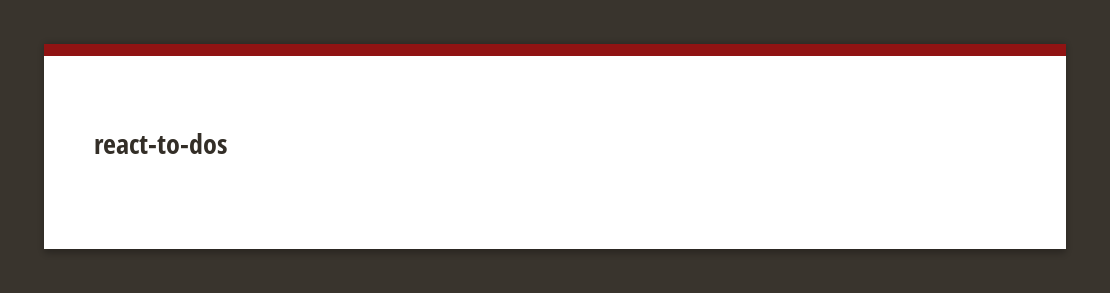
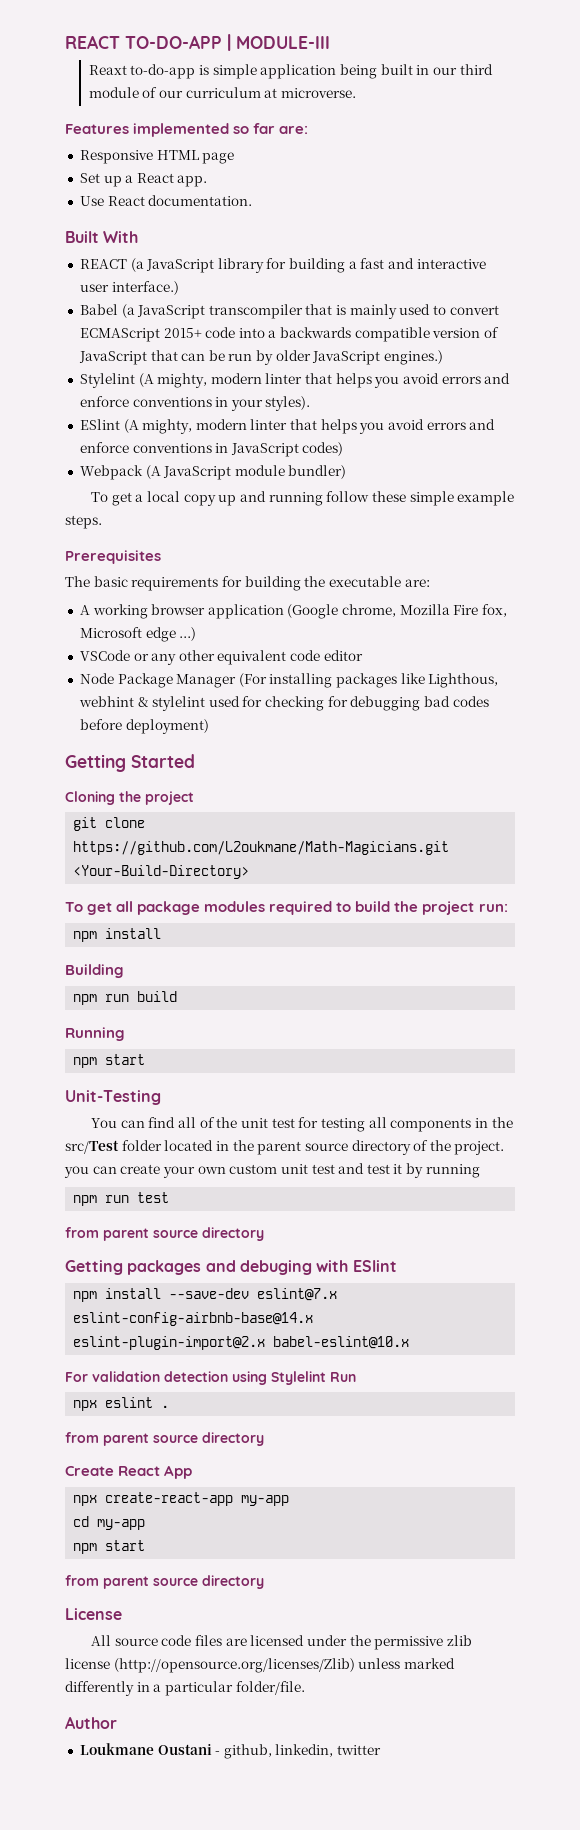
[94,133,227,154] react-to-dos -> [65,34,330,51] [88,64,493,79] [88,87,357,98] [65,123,309,137] [79,150,235,164] [79,173,208,187] [79,195,253,206] [65,231,139,243] [79,258,486,273] [79,281,179,295] [79,304,499,319] [79,327,500,342] [78,350,444,365] [79,373,511,388] [79,396,311,411] [79,419,496,434] [79,442,344,457] [79,465,347,480] [91,491,515,506] [65,515,102,529] [65,550,161,564] [65,576,430,591] [79,604,508,619] [79,627,197,642] [79,650,363,665] [79,673,499,688] [78,696,489,711] [79,719,209,734] [65,754,195,772] [65,791,194,805] [73,817,146,831] [73,841,450,855] [73,865,250,879] [65,901,508,915] [73,928,162,942] [65,964,124,978] [73,991,178,1005] [65,1027,125,1041] [73,1054,146,1068] [65,1090,161,1105] [91,1117,513,1132] [65,1140,505,1155] [64,1163,480,1178] [73,1192,170,1206] [65,1227,264,1241] [65,1260,397,1275] [73,1288,338,1302] [73,1312,314,1326] [73,1336,410,1350] [65,1371,356,1385] [73,1397,170,1411] [65,1432,264,1446] [65,1465,193,1479] [73,1492,290,1506] [73,1516,146,1530] [73,1540,146,1554] [65,1575,264,1589] [65,1608,122,1620] [91,1635,473,1650] [65,1658,455,1673] [65,1681,305,1696] [65,1716,117,1729] [79,1743,382,1759] REACT TO-DO-APP | MODULE-III // Reaxt to-do-app is simple application being built in our third module of our curriculum at microverse. // Features implemented so far are: // Responsive HTML page // Set up a React app. // Use React documentation. // Built With // REACT (a JavaScript library for building a fast and interactive user interface.) // Babel (a JavaScript transcompiler that is mainly used to convert ECMAScript 2015+ code into a backwards compatible version of JavaScript that can be run by older JavaScript engines.) // Stylelint (A mighty, modern linter that helps you avoid errors and enforce conventions in your styles). // ESlint (A mighty, modern linter that helps you avoid errors and enforce conventions in JavaScript codes) // Webpack (A JavaScript module bundler) // To get a local copy up and running follow these simple example steps. // Prerequisites // The basic requirements for building the executable are: // A working browser application (Google chrome, Mozilla Fire fox, Microsoft edge ...) // VSCode or any other equivalent code editor // Node Package Manager (For installing packages like Lighthous, webhint & stylelint used for checking for debugging bad codes before deployment) // Getting Started // Cloning the project // git clone https://github.com/L2oukmane/Math-Magicians.git <Your-Build-Directory> // To get all package modules required to build the project run: // npm install // Building // npm run build // Running // npm start // Unit-Testing // You can find all of the unit test for testing all components in the src/Test folder located in the parent source directory of the project. you can create your own custom unit test and test it by running // npm run test // from parent source directory // Getting packages and debuging with ESlint // npm install --save-dev eslint@7.x eslint-config-airbnb-base@14.x eslint-plugin-import@2.x babel-eslint@10.x // For validation detection using Stylelint Run // npx eslint . // from parent source directory // Create React App // npx create-react-app my-app // cd my-app // npm start // from parent source directory // License // All source code files are licensed under the permissive zlib license (http://opensource.org/licenses/Zlib) unless marked differently in a particular folder/file. // Author // Loukmane Oustani - github, linkedin, twitter

